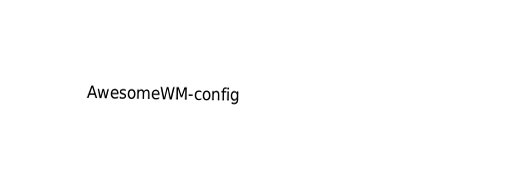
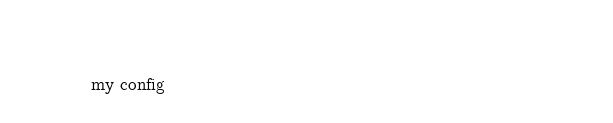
[86,84,241,105] AwesomeWM-config -> [91,78,165,94] my config

